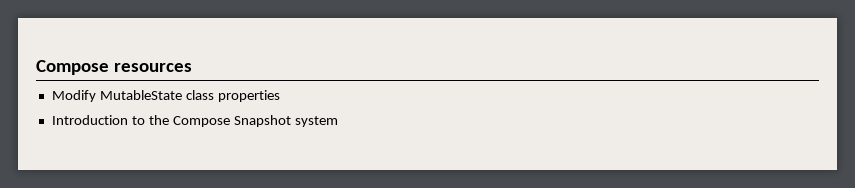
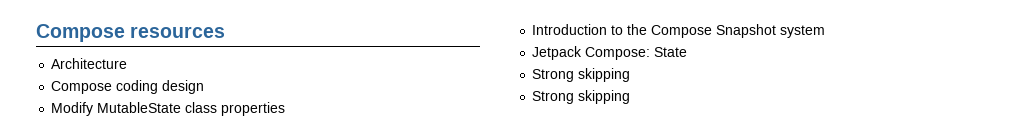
(192, 67) none -> [51,58,128,69] [51,80,205,94] // Architecture // Compose coding design
(338, 121) none -> [532,46,688,60] [532,68,631,82] [532,90,631,104] // Jetpack Compose: State // Strong skipping // Strong skipping

